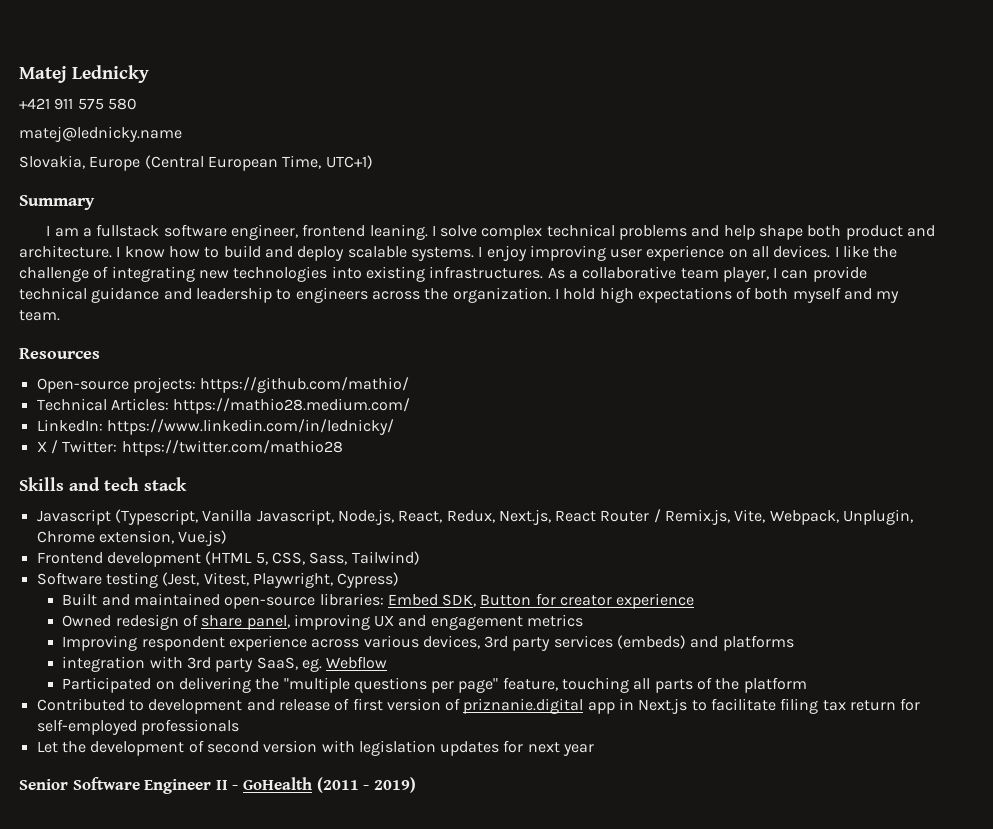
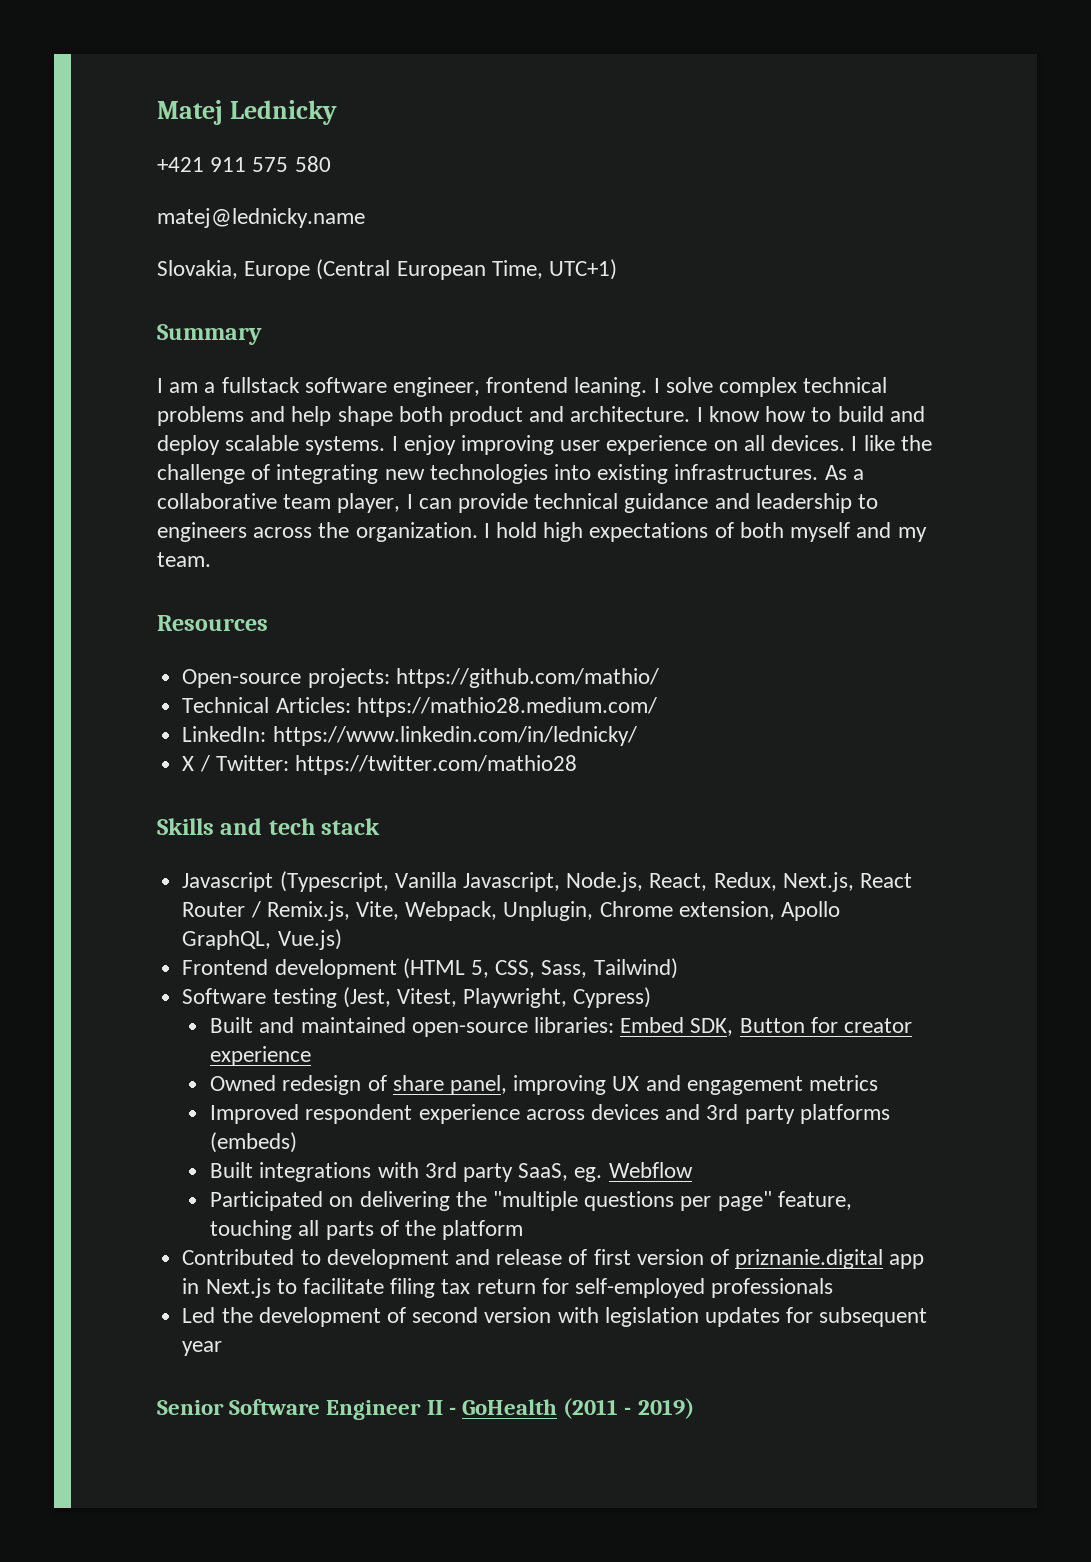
(174, 537) none -> [780,901,840,921] [182,930,272,950] Apollo GraphQL,
[62,635,138,651] Improving -> [210,1104,300,1124] Improved
[363,635,613,651] various devices, 3rd party services -> [591,1104,890,1124] devices and 3rd party platforms
[690,635,794,651] [62,656,146,672] and platforms // integration -> [210,1162,372,1182] // Built integrations
[36,741,58,753] Let -> [182,1307,216,1323] Led
[527,742,560,753] next -> [819,1307,928,1327] subsequent

